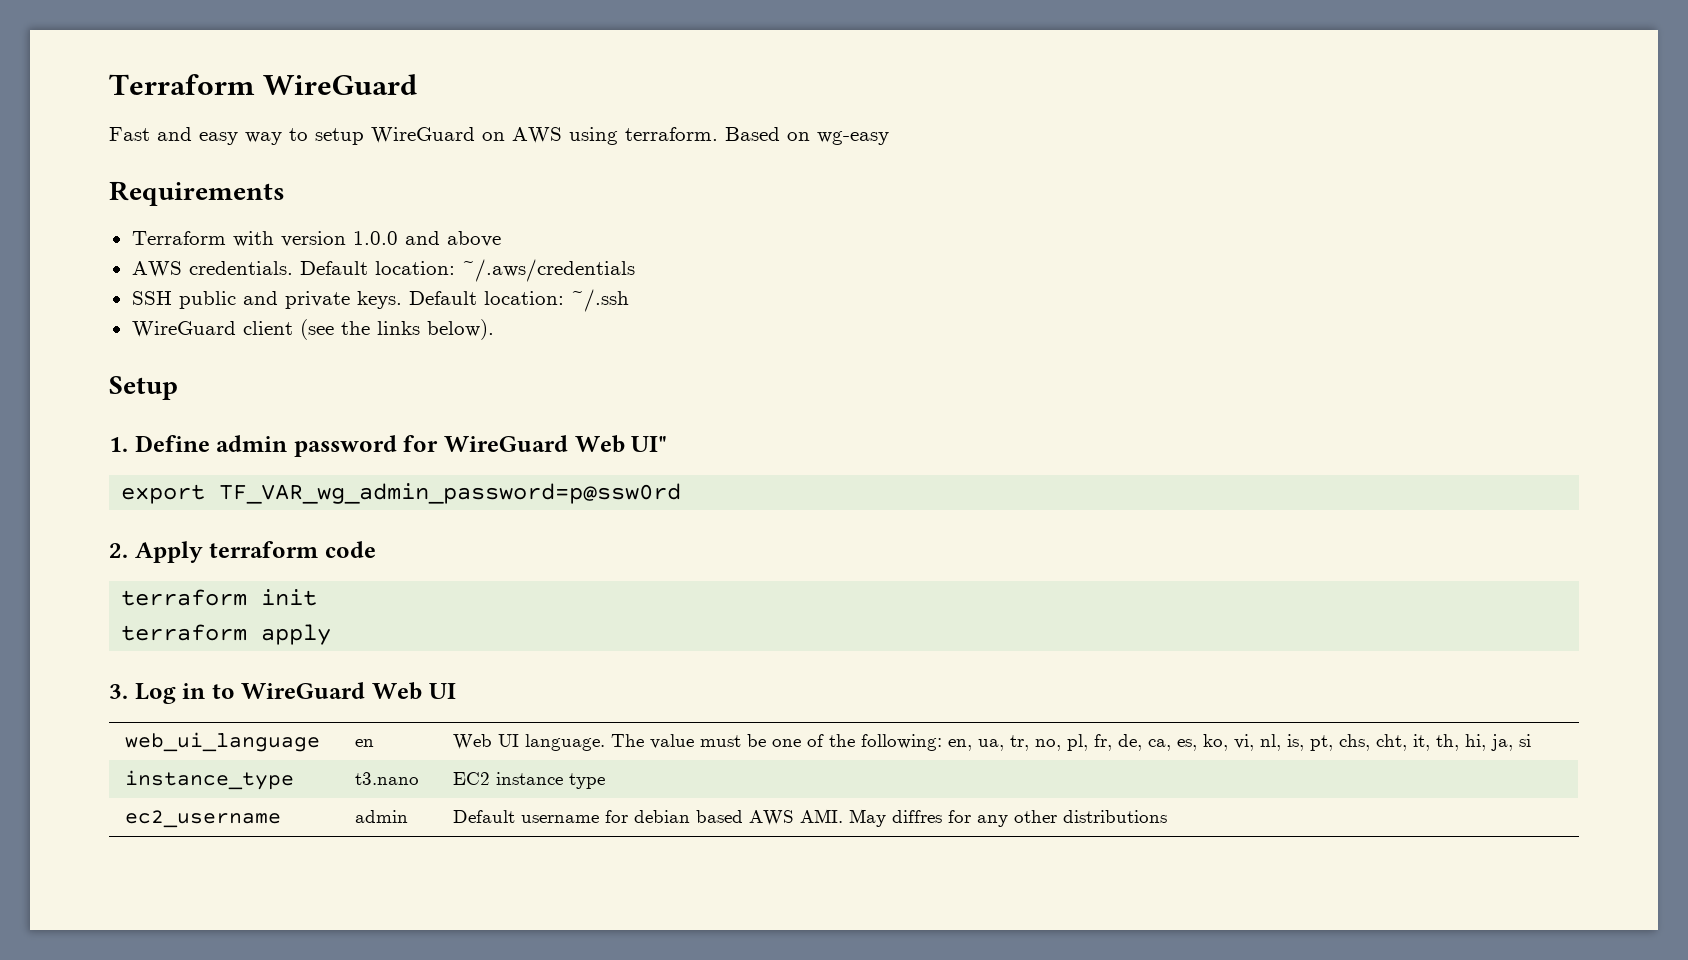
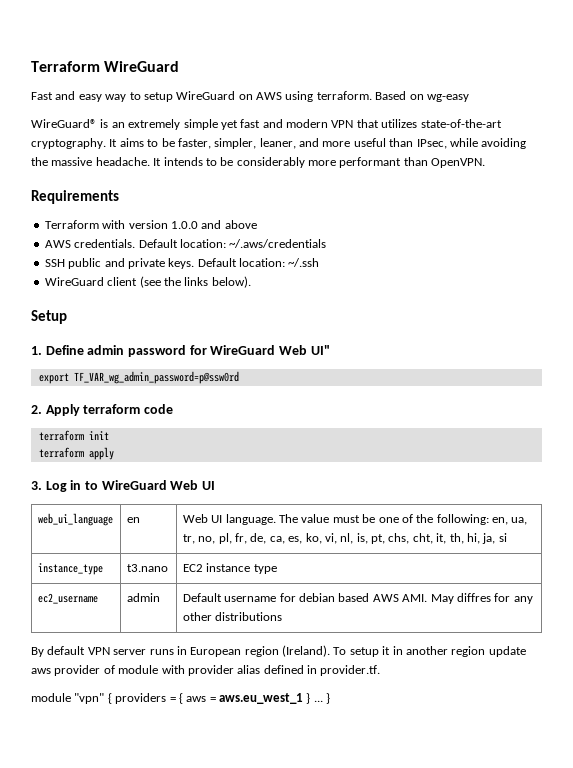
(889, 138) none -> [31,119,502,130] [31,138,527,149] [31,157,486,168] // WireGuard® is an extremely simple yet fast and modern VPN that utilizes state-of-the-art cryptography. It aims to be faster, simpler, leaner, and more useful than IPsec, while avoiding the massive headache. It intends to be considerably more performant than OpenVPN.
(1167, 816) none -> [31,645,526,657] [31,665,381,676] [31,693,331,704] // By default VPN server runs in European region (Ireland). To setup it in another region update aws provider of module with provider alias defined in provider.tf. // module "vpn" { providers = { aws = aws.eu_west_1 } ... }

